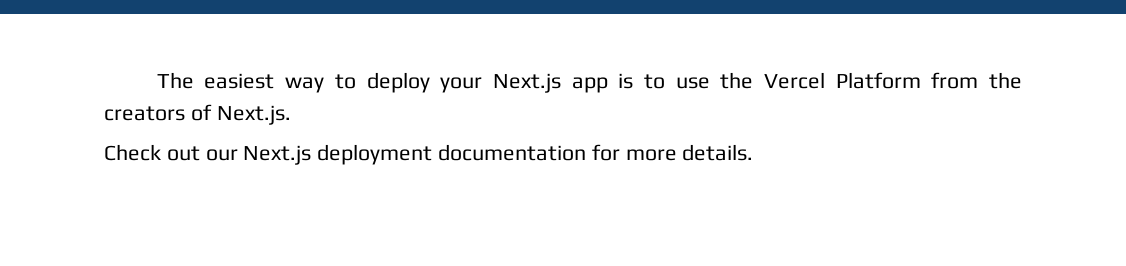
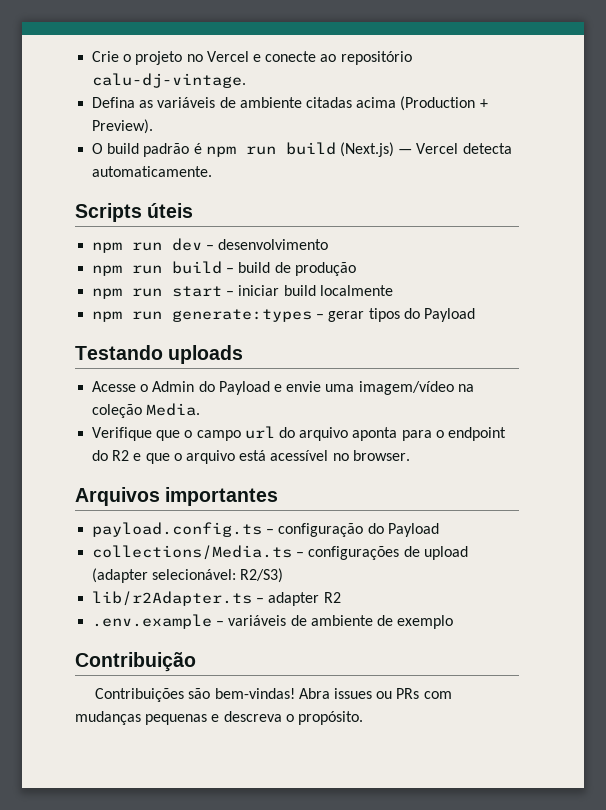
[156,72,1022,93] [104,104,291,125] [104,144,754,165] The easiest way to deploy your Next.js app is to use the Vercel Platform from the creators of Next.js. // Check out our Next.js deployment documentation for more details. -> [92,51,412,65] [92,73,247,88] [92,96,488,111] [92,119,154,134] [92,142,512,157] [92,166,213,177] [75,203,194,222] [92,238,329,253] [92,261,356,276] [92,285,393,299] [92,308,475,322] [75,345,244,364] [92,381,474,395] [92,403,201,418] [92,426,506,441] [92,450,410,464] [75,487,279,506] [92,522,439,537] [92,545,468,560] [92,568,284,583] [92,591,341,606] [92,614,454,629] [75,652,196,672] [95,688,452,702] [75,711,363,725] Crie o projeto no Vercel e conecte ao repositório calu-dj-vintage. // Defina as variáveis de ambiente citadas acima (Production + Preview). // O build padrão é npm run build (Next.js) — Vercel detecta automaticamente. // Scripts úteis // npm run dev – desenvolvimento // npm run build – build de produção // npm run start – iniciar build localmente // npm run generate:types – gerar tipos do Payload // Testando uploads // Acesse o Admin do Payload e envie uma imagem/vídeo na coleção Media. // Verifique que o campo url do arquivo aponta para o endpoint do R2 e que o arquivo está acessível no browser. // Arquivos importantes // payload.config.ts – configuração do Payload // collections/Media.ts – configurações de upload (adapter selecionável: R2/S3) // lib/r2Adapter.ts – adapter R2 // .env.example – variáveis de ambiente de exemplo // Contribuição // Contribuições são bem-vindas! Abra issues ou PRs com mudanças pequenas e descreva o propósito.

